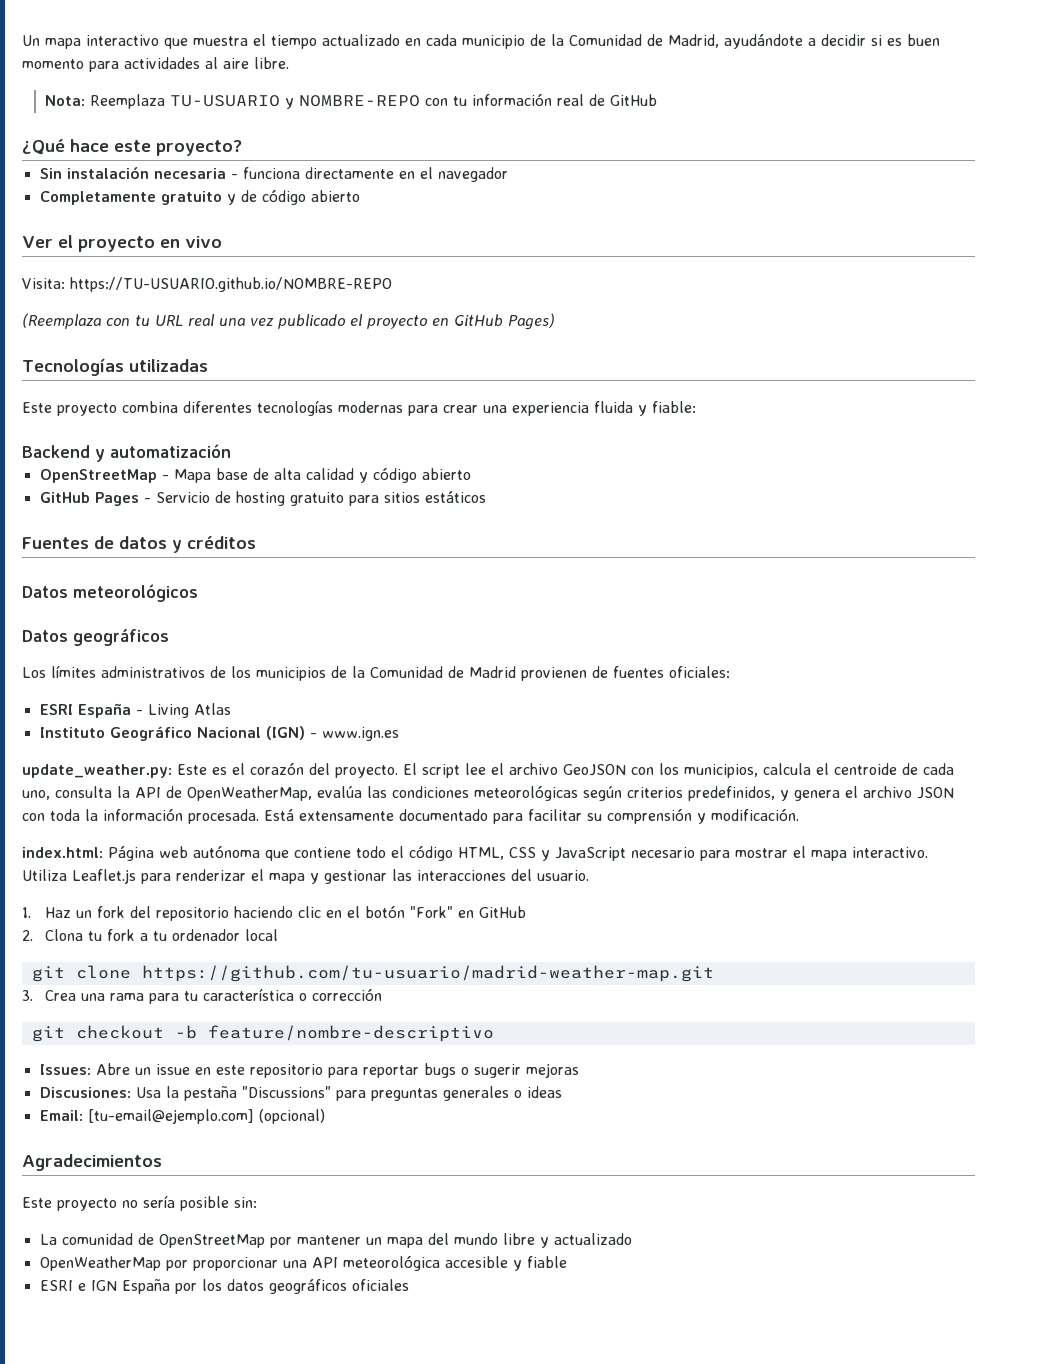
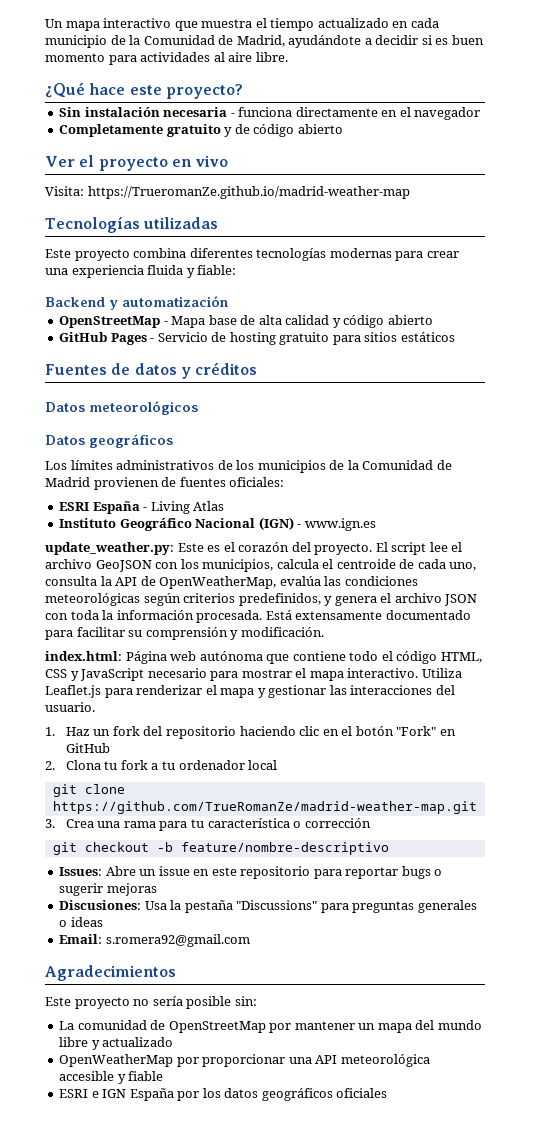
[45,93,658,109] // Nota: Reemplaza TU-USUARIO y NOMBRE-REPO con tu información real de GitHub -> (288, 57) none
[70,277,392,292] [22,313,555,330] https://TU-USUARIO.github.io/NOMBRE-REPO // (Reemplaza con tu URL real una vez publicado el proyecto en GitHub Pages) -> [87,186,410,199] https://TrueromanZe.github.io/madrid-weather-map
[141,965,714,982] https://github.com/tu-usuario/madrid-weather-map.git -> [52,801,477,814] https://github.com/TrueRomanZe/madrid-weather-map.git
[87,1109,325,1124] [tu-email@ejemplo.com] (opcional) -> [105,934,250,947] s.romera92@gmail.com

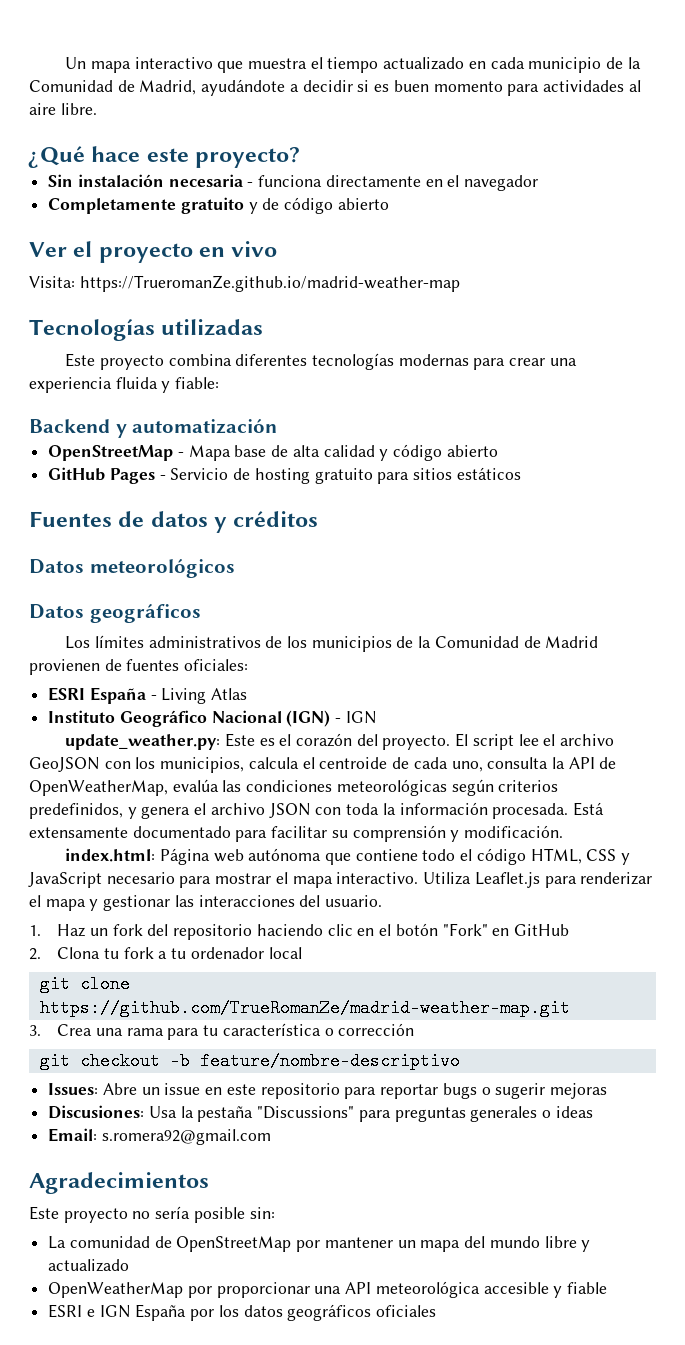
[304,518,376,531] www.ign.es -> [345,711,377,724] IGN

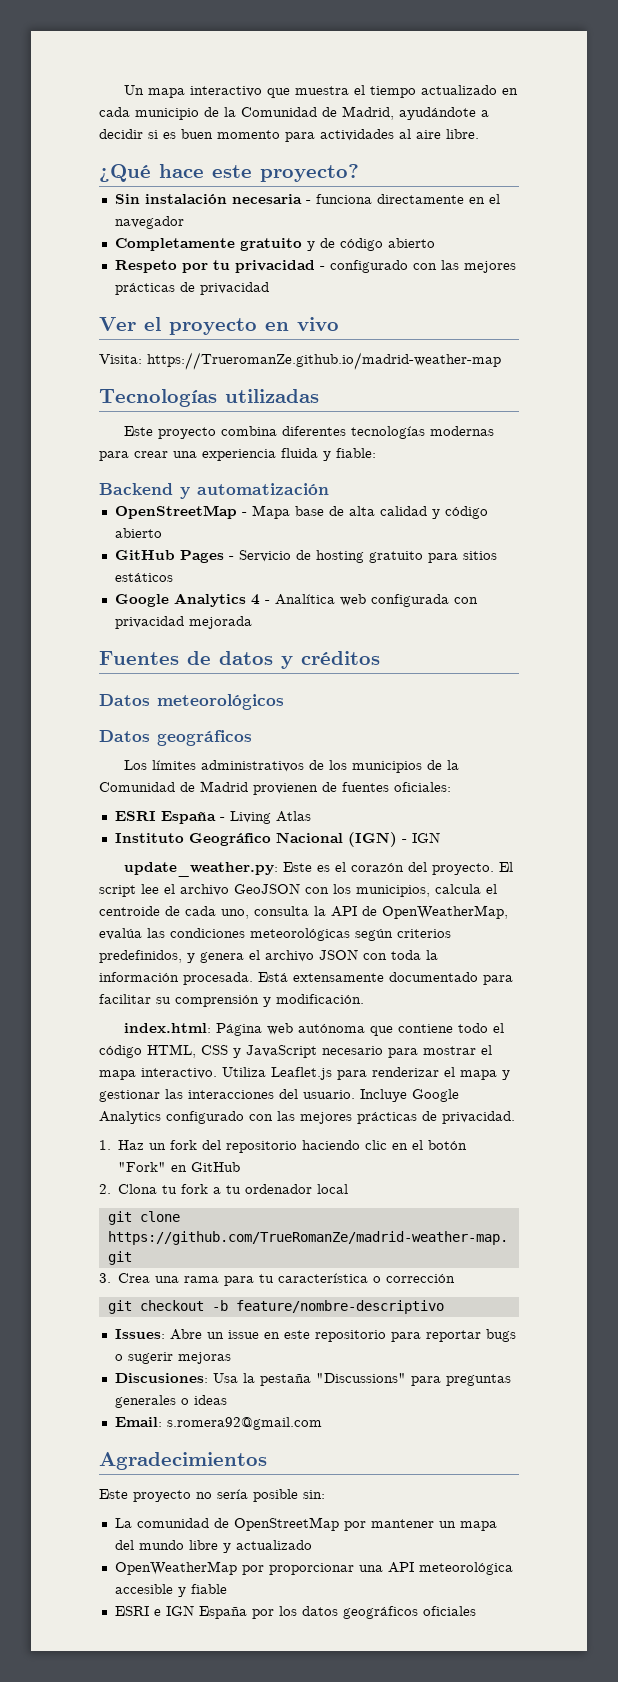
(389, 204) none -> [114,260,516,273] [114,282,269,295] // Respeto por tu privacidad - configurado con las mejores prácticas de privacidad
(521, 473) none -> [114,593,478,607] [114,616,252,629] // Google Analytics 4 - Analítica web configurada con privacidad mejorada
(383, 901) none -> [360,1089,459,1102] [99,1111,515,1124] Incluye Google Analytics configurado con las mejores prácticas de privacidad.

